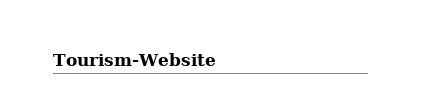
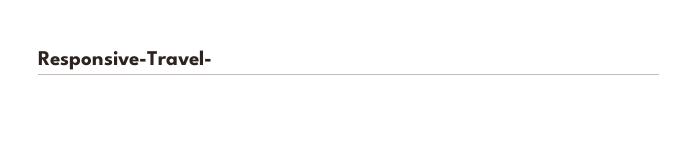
[53,53,216,66] Tourism-Website -> [38,50,212,70] Responsive-Travel-

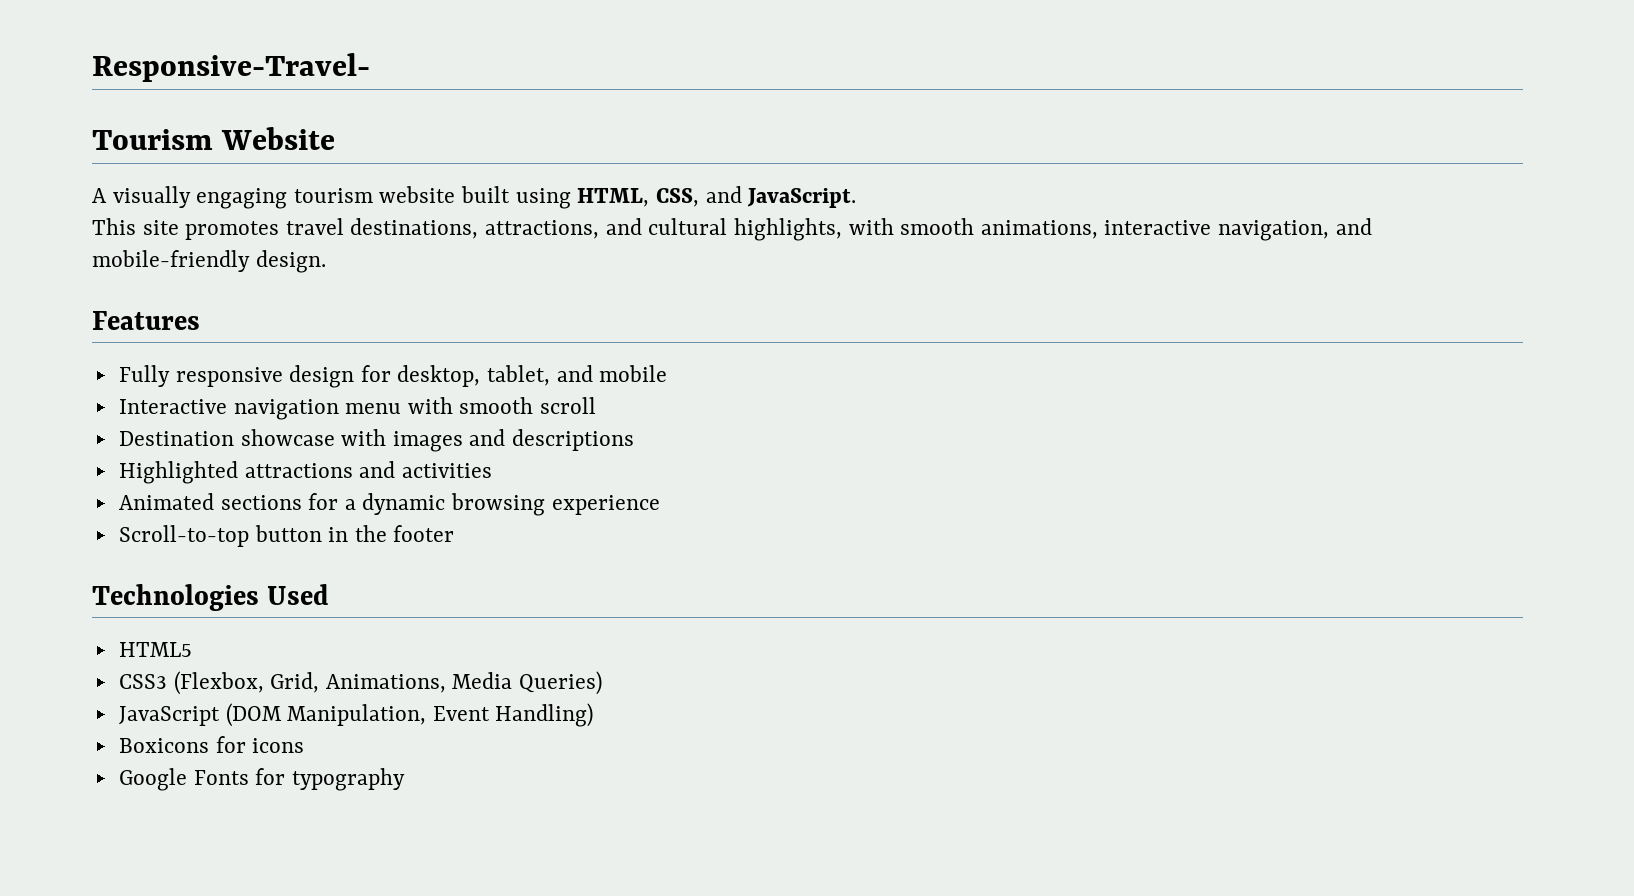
(212, 60) none -> [92,127,336,150] [92,186,857,209] [92,218,1372,241] [92,250,326,273] [92,311,200,330] [118,365,668,388] [118,397,597,420] [118,429,635,452] [118,461,492,484] [118,493,660,516] [118,525,455,547] [92,584,330,611] [118,642,192,657] [118,671,603,695] [118,703,594,727] [118,736,305,753] [118,768,405,791] // Tourism Website // A visually engaging tourism website built using HTML, CSS, and JavaScript. // This site promotes travel destinations, attractions, and cultural highlights, with smooth animations, interactive navigation, and mobile-friendly design. // Features // Fully responsive design for desktop, tablet, and mobile // Interactive navigation menu with smooth scroll // Destination showcase with images and descriptions // Highlighted attractions and activities // Animated sections for a dynamic browsing experience // Scroll-to-top button in the footer // Technologies Used // HTML5 // CSS3 (Flexbox, Grid, Animations, Media Queries) // JavaScript (DOM Manipulation, Event Handling) // Boxicons for icons // Google Fonts for typography

